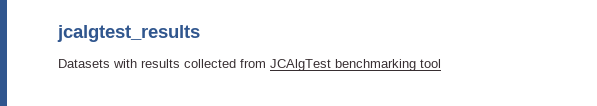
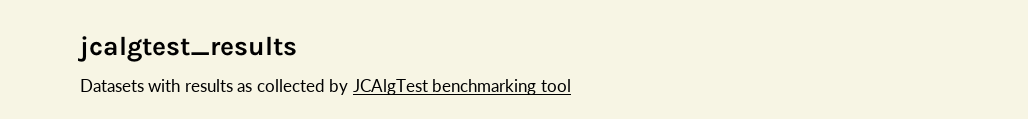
[184,59,266,68] collected from -> [237,79,349,95] as collected by

